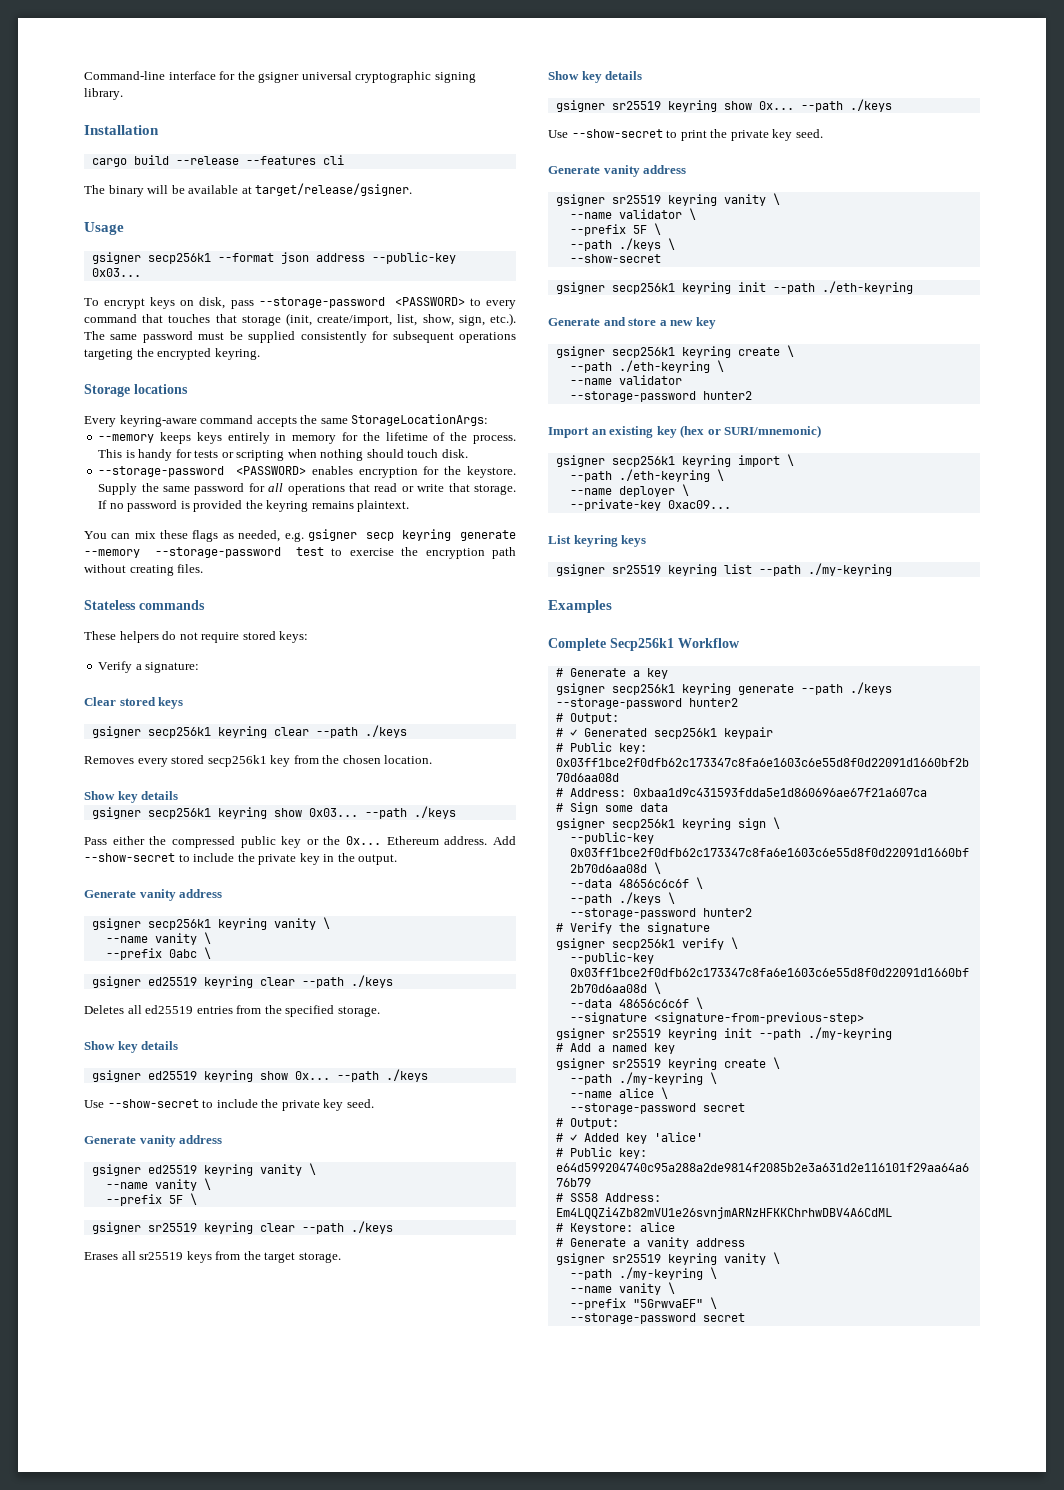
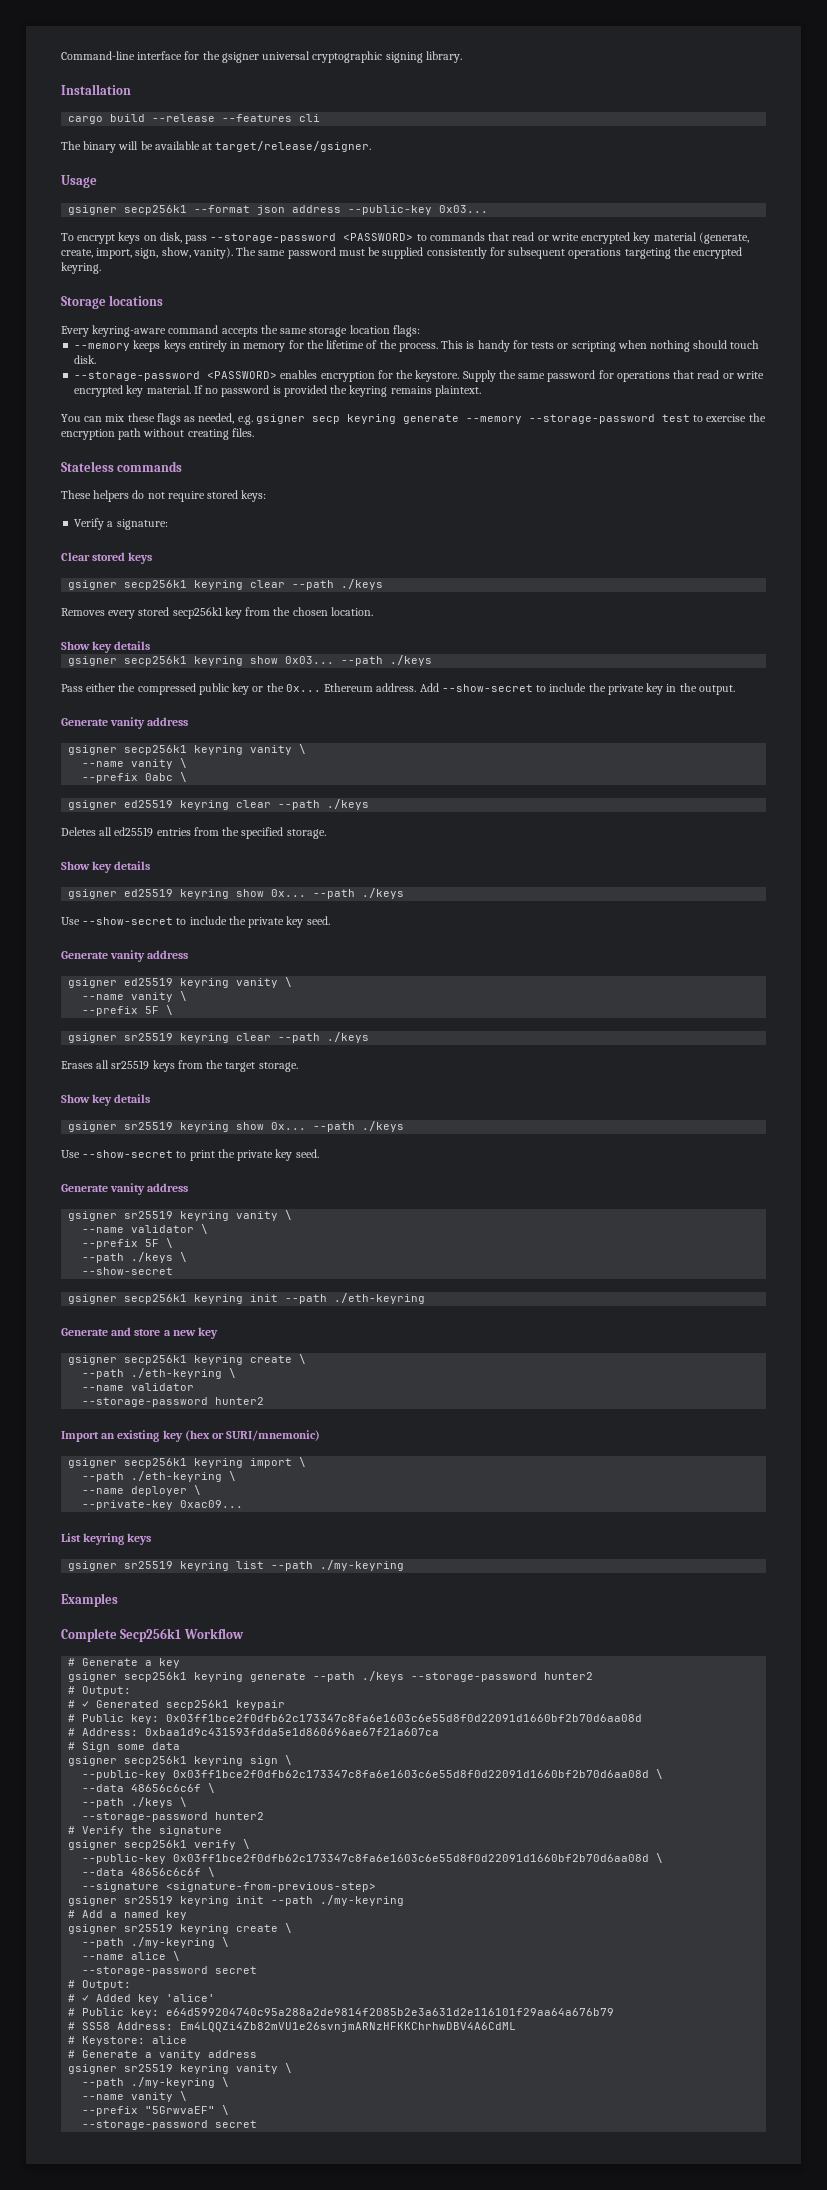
[486,300,516,309] [84,313,516,326] every command that touches that storage (init, create/import, list, show, sign, etc.). -> [429,232,749,244] [61,247,233,259] commands that read or write encrypted key material (generate, create, import, sign, show, vanity).
[351,414,489,426] StorageLocationArgs: -> [309,325,420,337] storage location flags:
[268,483,284,492] all -> (614, 374) none
[448,483,516,495] that storage. -> [74,385,191,397] encrypted key material.

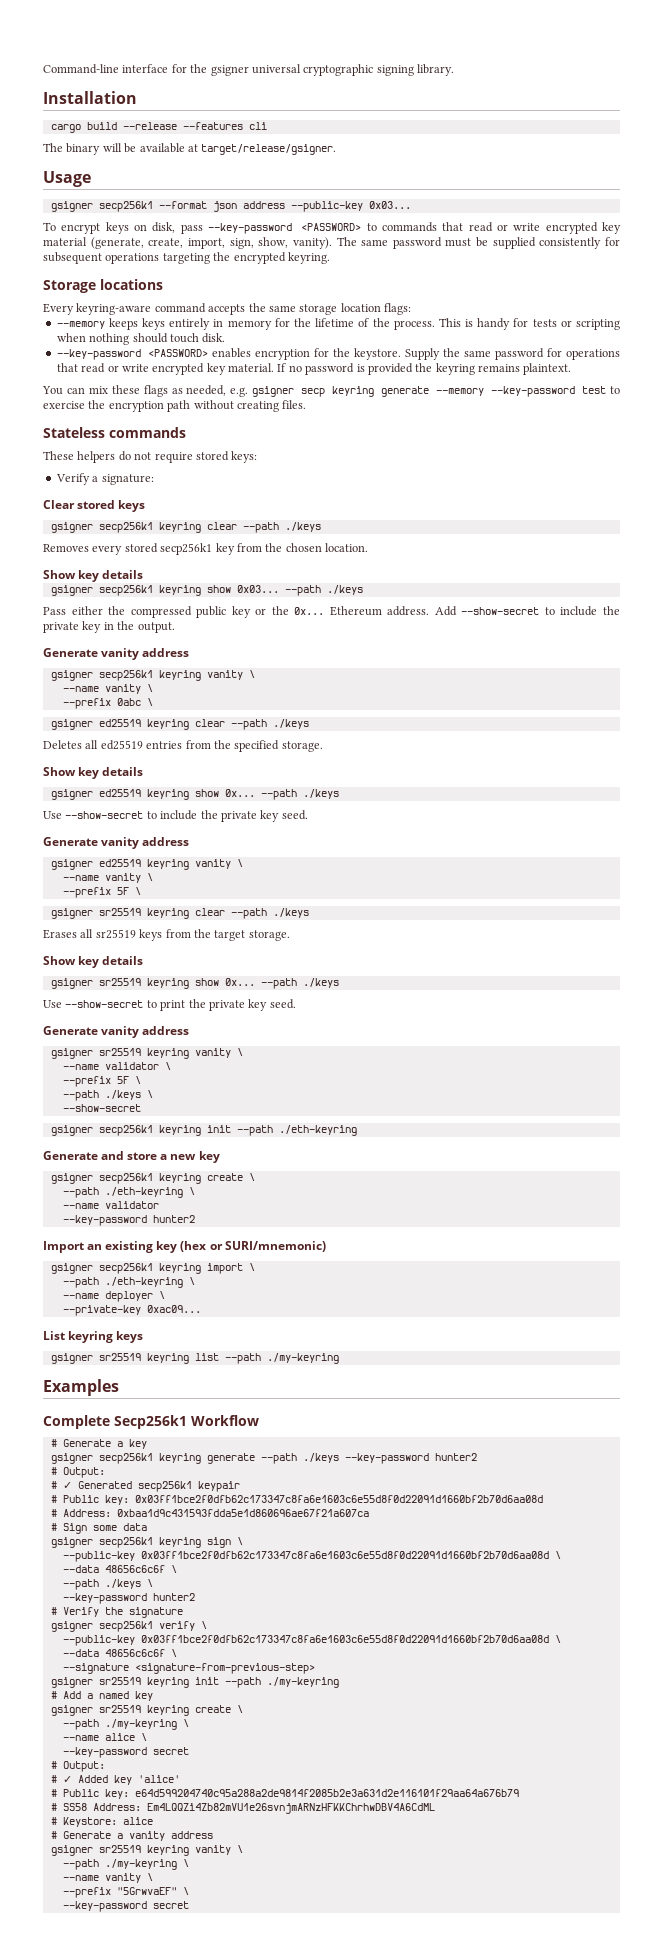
[210,233,337,243] --storage-password -> [207,223,292,234] --key-password
[74,371,201,381] --storage-password -> [56,349,141,360] --key-password
[528,414,655,424] --storage-password -> [491,386,576,397] --key-password
[82,1397,209,1407] --storage-password -> [62,1215,147,1226] --key-password
[411,1672,538,1682] --storage-password -> [344,1453,429,1464] --key-password
[82,1812,209,1822] --storage-password -> [62,1593,147,1604] --key-password
[82,1966,209,1976] --storage-password -> [62,1747,147,1758] --key-password
[82,2120,209,2130] --storage-password -> [62,1901,147,1912] --key-password

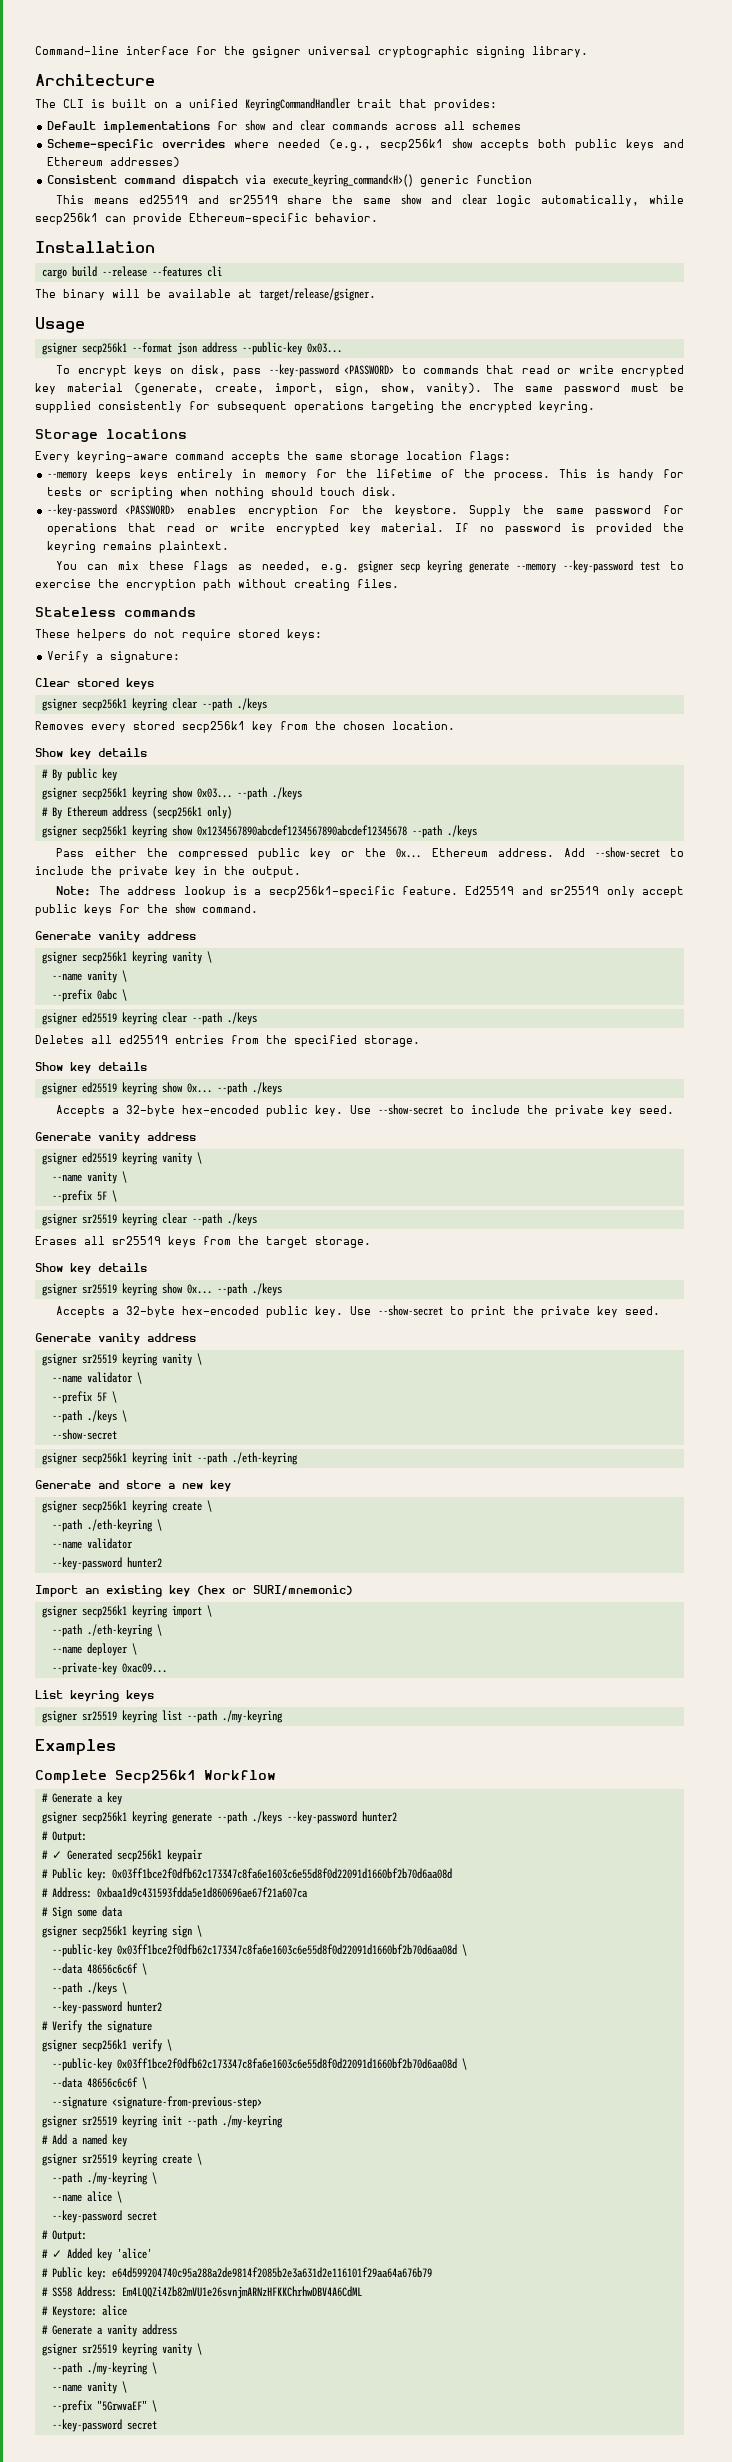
(454, 70) none -> [35,74,155,86] [35,98,497,111] [47,120,522,133] [47,138,684,151] [47,157,181,167] [47,174,533,187] [56,194,684,207] [35,213,378,225] // Architecture // The CLI is built on a unified KeyringCommandHandler trait that provides: // Default implementations for show and clear commands across all schemes // Scheme-specific overrides where needed (e.g., secp256k1 show accepts both public keys and Ethereum addresses) // Consistent command dispatch via execute_keyring_command<H>() generic function // This means ed25519 and sr25519 share the same show and clear logic automatically, while secp256k1 can provide Ethereum-specific behavior.
(144, 574) none -> [41,768,117,781] // # By public key
(363, 590) none -> [41,806,232,819] [41,825,477,838] // # By Ethereum address (secp256k1 only) // gsigner secp256k1 keyring show 0x1234567890abcdef1234567890abcdef12345678 --path ./keys
(175, 627) none -> [56,886,684,898] [35,903,258,916] // Note: The address lookup is a secp256k1-specific feature. Ed25519 and sr25519 only accept public keys for the show command.
(339, 794) none -> [56,1105,344,1117] Accepts a 32-byte hex-encoded public key.
(339, 983) none -> [56,1306,344,1318] Accepts a 32-byte hex-encoded public key.

